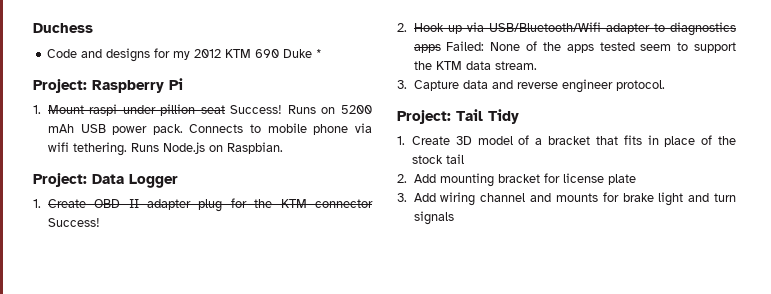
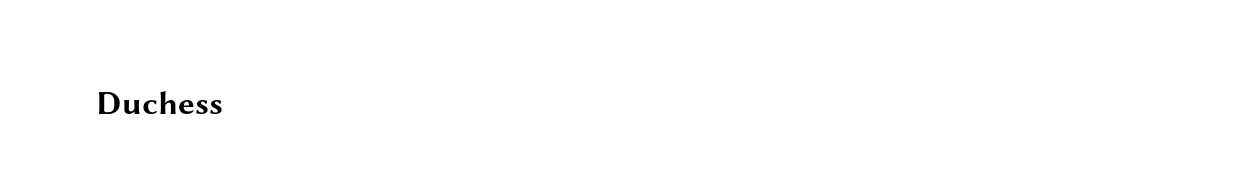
[47,48,323,62] [33,78,183,93] [33,104,372,116] [47,123,372,135] [47,142,283,156] [33,173,178,188] [33,198,373,212] [47,218,100,227] [397,22,736,36] [413,41,736,53] [413,61,537,70] [397,79,665,93] [397,109,519,124] [397,135,736,147] [411,154,464,164] [397,173,636,187] [397,192,736,206] [413,211,454,225] // Code and designs for my 2012 KTM 690 Duke * // Project: Raspberry Pi // 1. Mount raspi under pillion seat Success! Runs on 5200 mAh USB power pack. Connects to mobile phone via wifi tethering. Runs Node.js on Raspbian. // Project: Data Logger // 1. Create OBD II adapter plug for the KTM connector Success! // 2. Hook up via USB/Bluetooth/Wifi adapter to diagnostics apps Failed: None of the apps tested seem to support the KTM data stream. // 3. Capture data and reverse engineer protocol. // Project: Tail Tidy // 1. Create 3D model of a bracket that fits in place of the stock tail // 2. Add mounting bracket for license plate // 3. Add wiring channel and mounts for brake light and turn signals -> (223, 103) none

